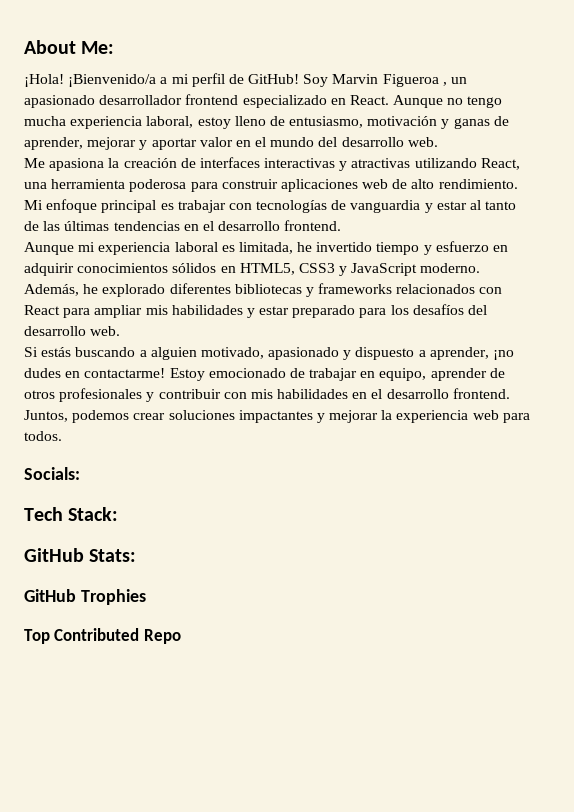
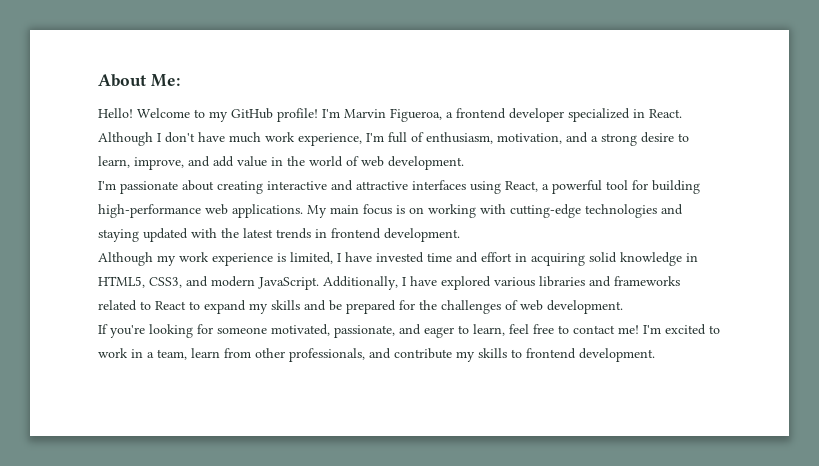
[24,73,468,87] [24,94,503,108] [24,116,509,129] [24,137,438,150] [24,157,520,171] [24,179,518,192] [24,199,517,213] [24,220,342,231] [24,241,509,255] [24,263,481,276] [24,283,503,297] [24,304,488,318] [24,326,121,336] [24,347,515,360] [24,368,505,381] [24,388,510,402] [24,410,530,423] [24,431,62,441] [24,467,80,480] [24,507,119,521] [24,548,137,562] [24,589,146,605] [24,628,181,644] ¡Hola! ¡Bienvenido/a a mi perfil de GitHub! Soy Marvin Figueroa , un apasionado desarrollador frontend especializado en React. Aunque no tengo mucha experiencia laboral, estoy lleno de entusiasmo, motivación y ganas de aprender, mejorar y aportar valor en el mundo del desarrollo web. // Me apasiona la creación de interfaces interactivas y atractivas utilizando React, una herramienta poderosa para construir aplicaciones web de alto rendimiento. Mi enfoque principal es trabajar con tecnologías de vanguardia y estar al tanto de las últimas tendencias en el desarrollo frontend. // Aunque mi experiencia laboral es limitada, he invertido tiempo y esfuerzo en adquirir conocimientos sólidos en HTML5, CSS3 y JavaScript moderno. Además, he explorado diferentes bibliotecas y frameworks relacionados con React para ampliar mis habilidades y estar preparado para los desafíos del desarrollo web. // Si estás buscando a alguien motivado, apasionado y dispuesto a aprender, ¡no dudes en contactarme! Estoy emocionado de trabajar en equipo, aprender de otros profesionales y contribuir con mis habilidades en el desarrollo frontend. Juntos, podemos crear soluciones impactantes y mejorar la experiencia web para todos. // Socials: // Tech Stack: // GitHub Stats: // GitHub Trophies // Top Contributed Repo -> [98,108,682,122] [98,132,689,146] [98,156,464,170] [98,180,700,194] [98,204,683,218] [98,228,460,242] [98,252,698,266] [98,276,680,290] [98,300,623,314] [98,324,720,338] [98,348,655,362] Hello! Welcome to my GitHub profile! I'm Marvin Figueroa, a frontend developer specialized in React. Although I don't have much work experience, I'm full of enthusiasm, motivation, and a strong desire to learn, improve, and add value in the world of web development. // I'm passionate about creating interactive and attractive interfaces using React, a powerful tool for building high-performance web applications. My main focus is on working with cutting-edge technologies and staying updated with the latest trends in frontend development. // Although my work experience is limited, I have invested time and effort in acquiring solid knowledge in HTML5, CSS3, and modern JavaScript. Additionally, I have explored various libraries and frameworks related to React to expand my skills and be prepared for the challenges of web development. // If you're looking for someone motivated, passionate, and eager to learn, feel free to contact me! I'm excited to work in a team, learn from other professionals, and contribute my skills to frontend development.

